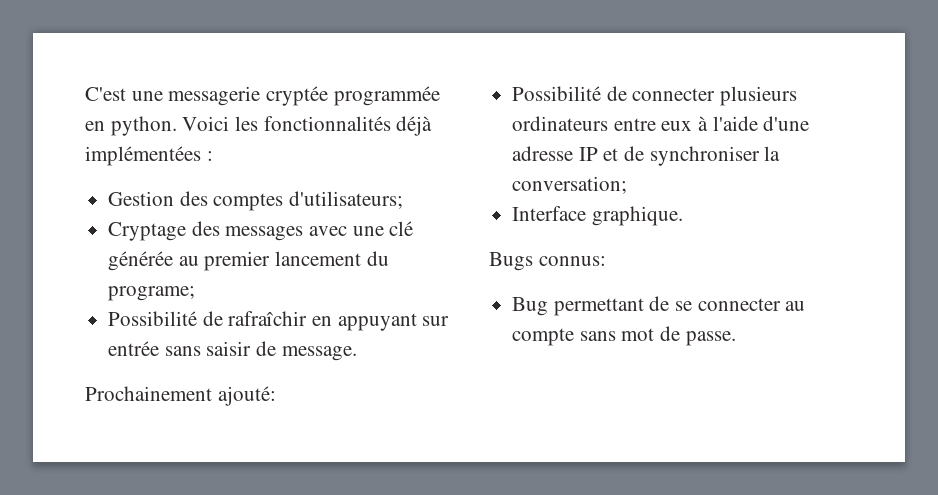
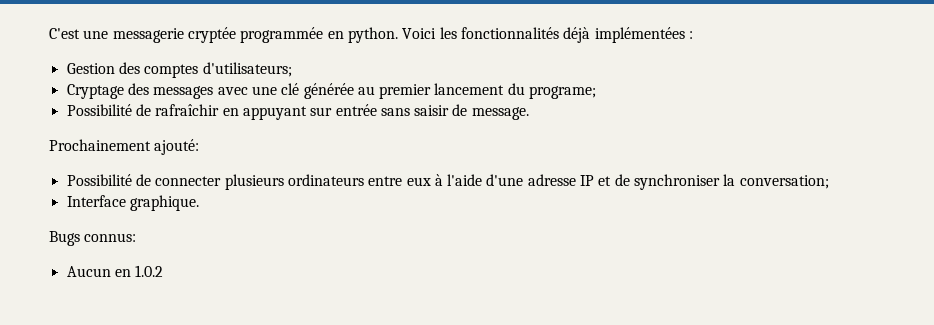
[512,296,806,316] [512,326,736,346] Bug permettant de se connecter au compte sans mot de passe. -> [66,265,164,277] Aucun en 1.0.2

